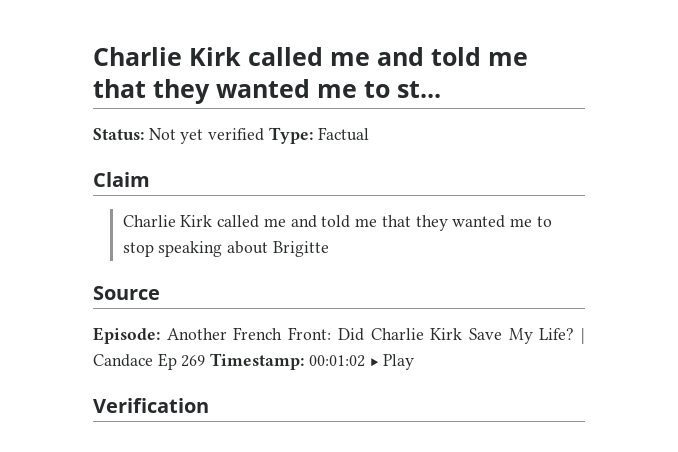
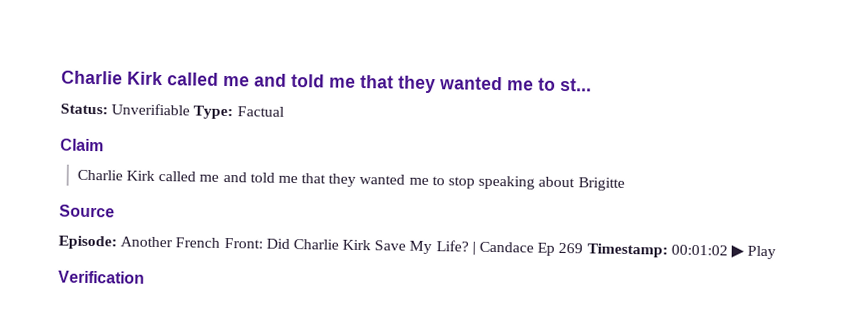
[148,128,265,144] Not yet verified -> [111,103,191,116] Unverifiable

